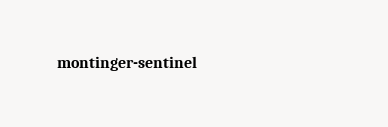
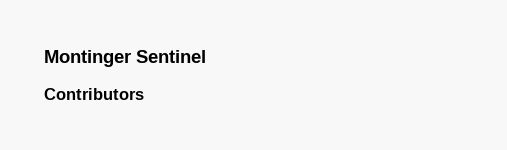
[57,56,197,71] montinger-sentinel -> [44,50,206,67] [44,88,144,100] Montinger Sentinel // Contributors

